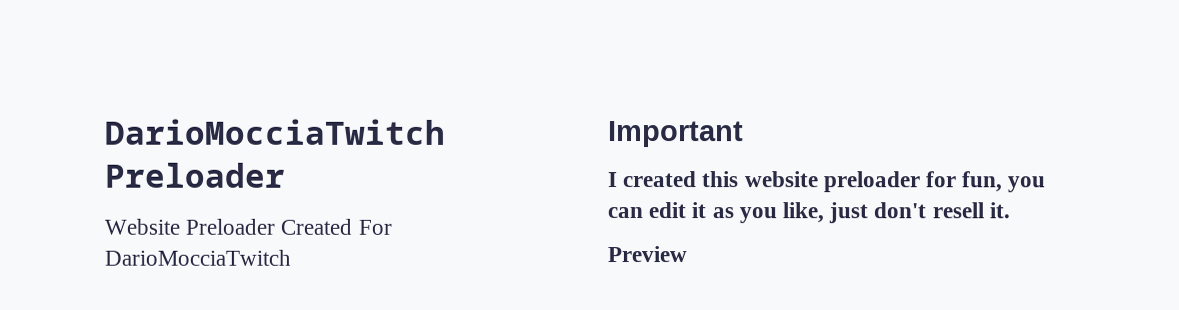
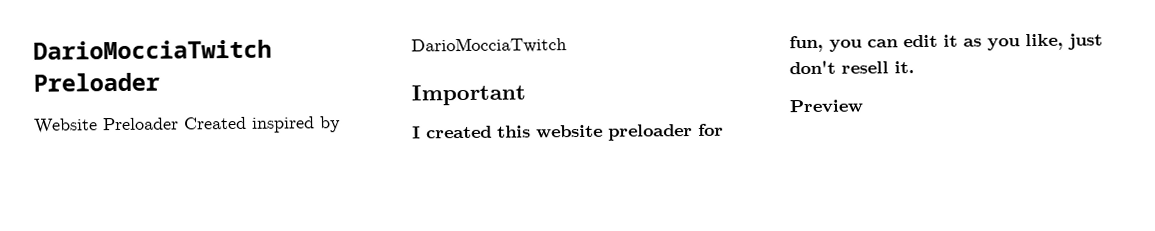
[357,219,392,235] For -> [251,116,341,133] inspired by

